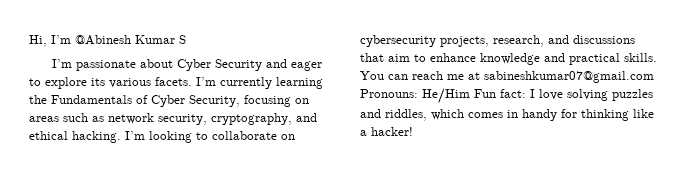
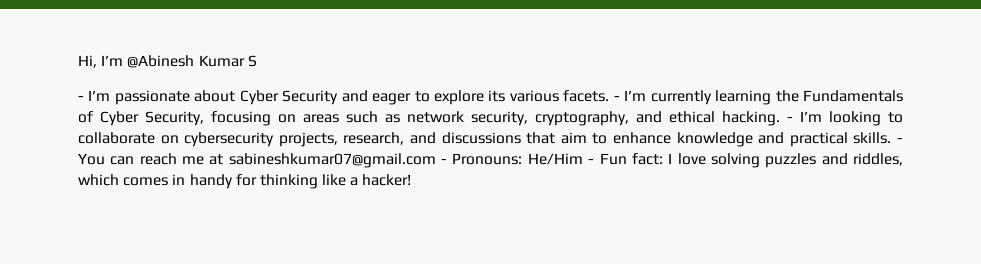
(186, 39) none -> [78,96,84,101] -
(192, 81) none -> [613,96,620,101] -
(121, 137) none -> [787,117,793,122] -
(657, 57) none -> [897,138,904,143] -
(654, 77) none -> [441,159,448,164] -
(470, 96) none -> [588,159,595,164] -

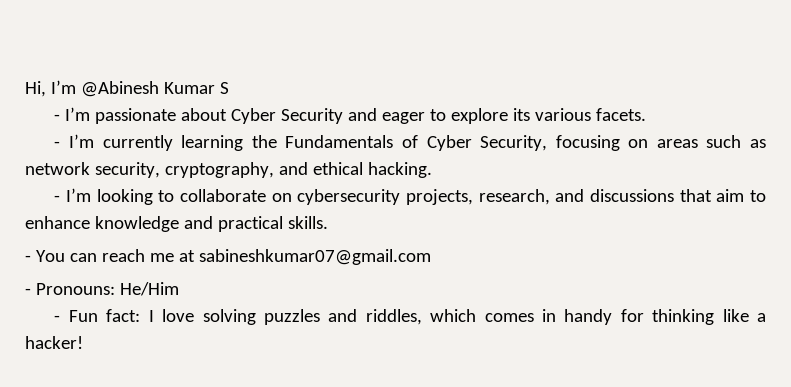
(610, 96) none -> (647, 114) //
(780, 118) none -> (432, 170) //
(892, 138) none -> (328, 222) //
(436, 160) none -> (431, 257) //
(583, 159) none -> (179, 289) //

